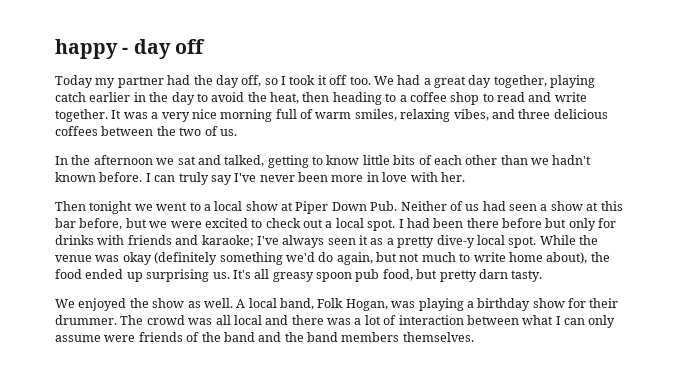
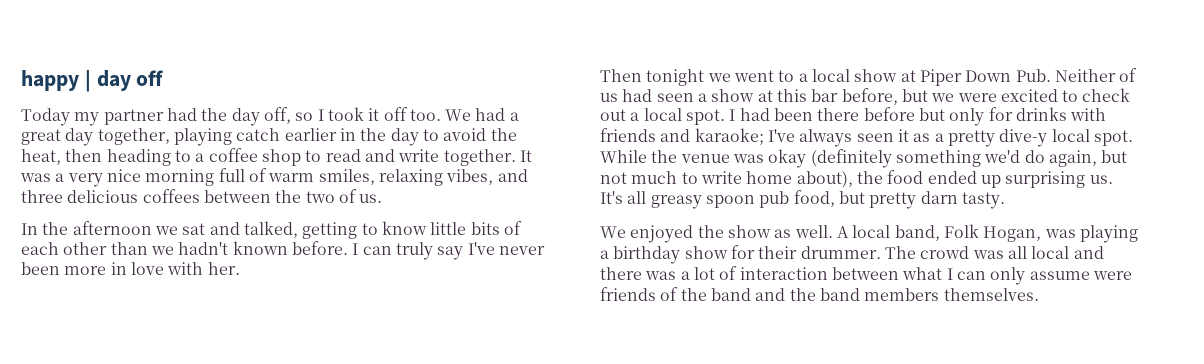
[122,47,129,54] - -> [84,70,91,92] |

